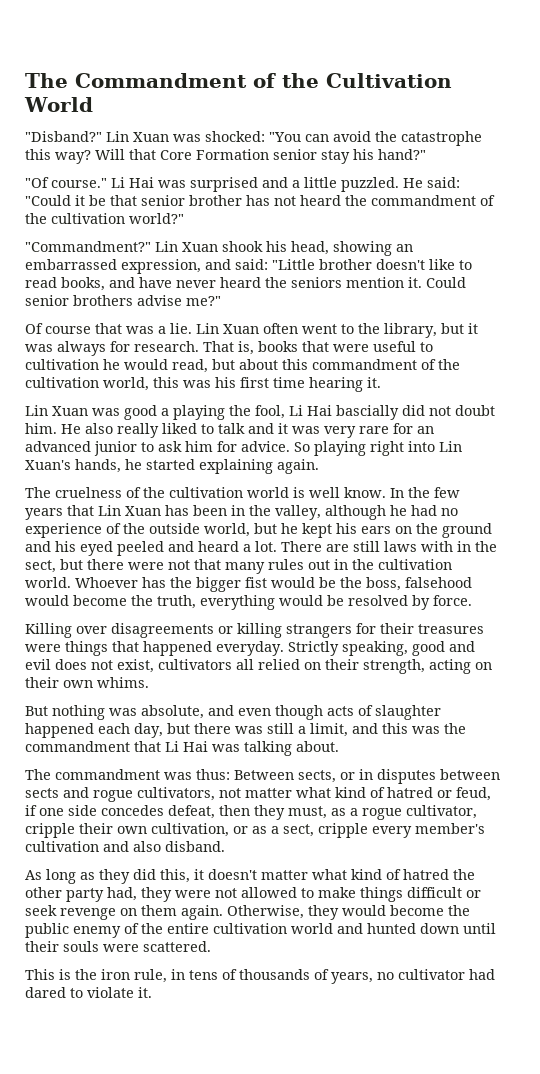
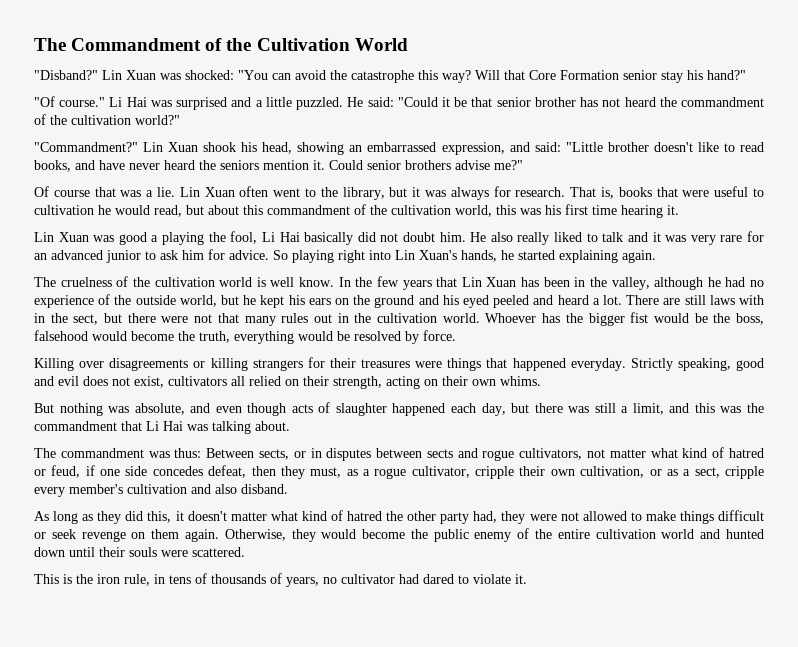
[336,405,399,420] bascially -> [304,232,354,245] basically

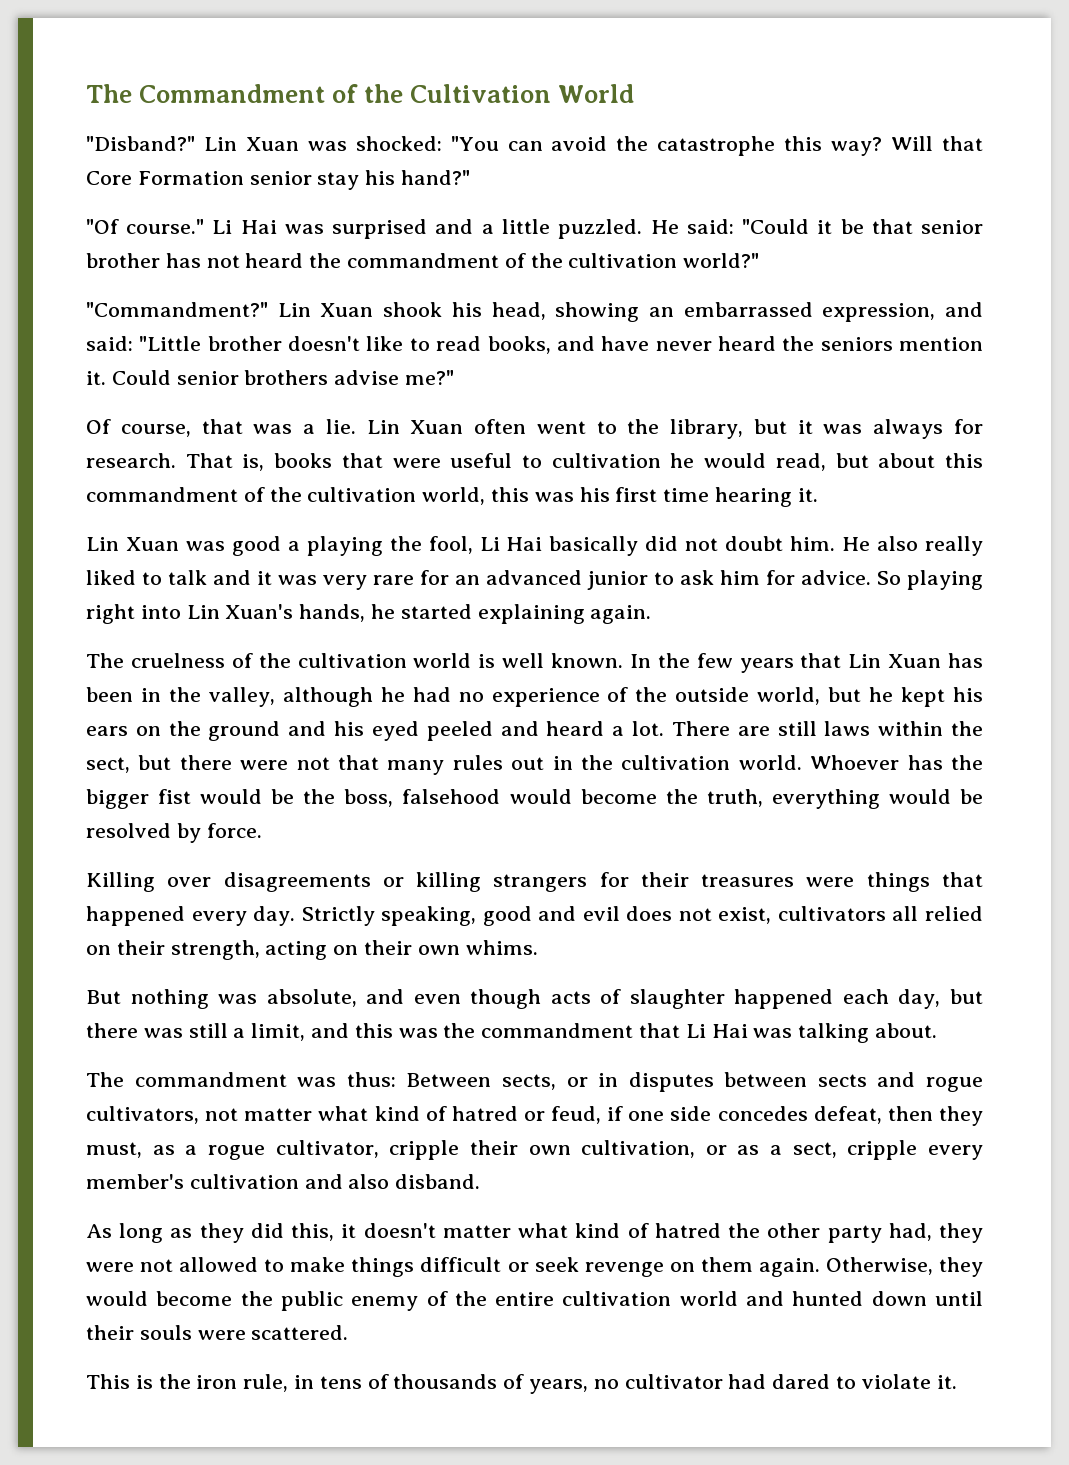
[53,190,90,197] course -> [120,424,191,437] course,
[299,277,334,287] know. -> [551,653,623,668] known.
[739,295,765,305] [34,313,45,323] with in -> [878,721,944,736] within
[570,358,626,371] everyday. -> [191,906,296,926] every day.

